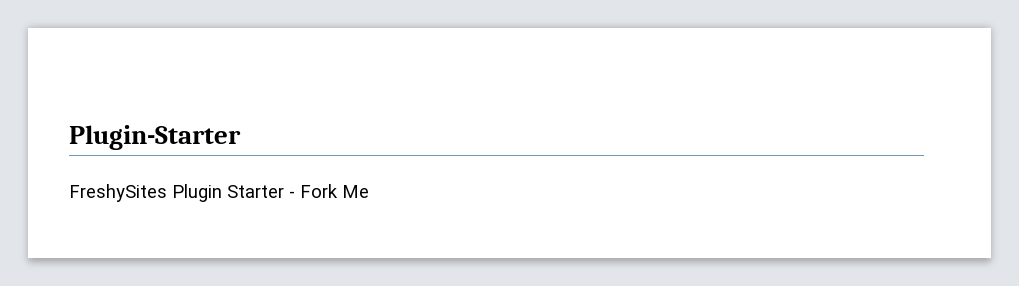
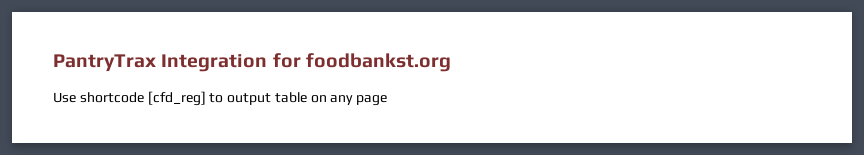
[69,125,241,150] [69,184,369,202] Plugin-Starter // FreshySites Plugin Starter - Fork Me -> [53,53,451,72] [53,91,388,106] PantryTrax Integration for foodbankst.org // Use shortcode [cfd_reg] to output table on any page

